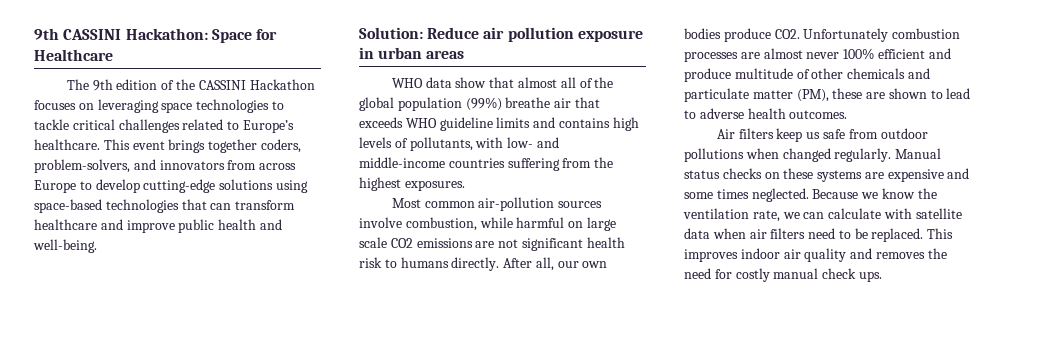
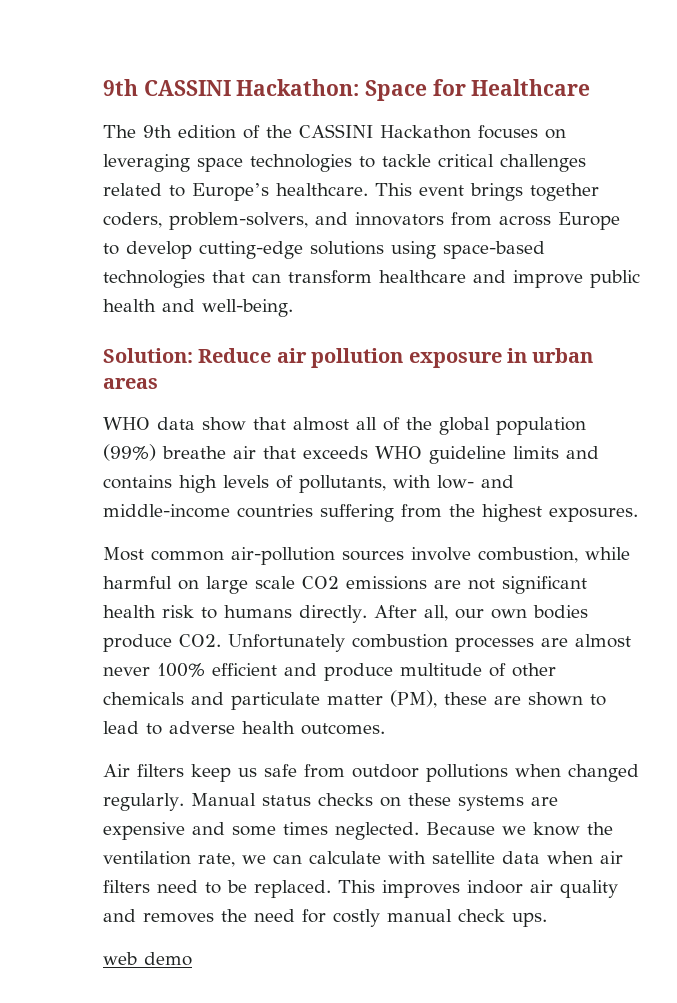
(882, 276) none -> [103,952,192,966] // web demo

